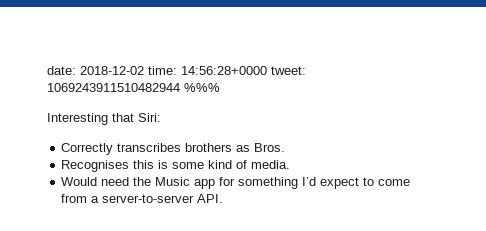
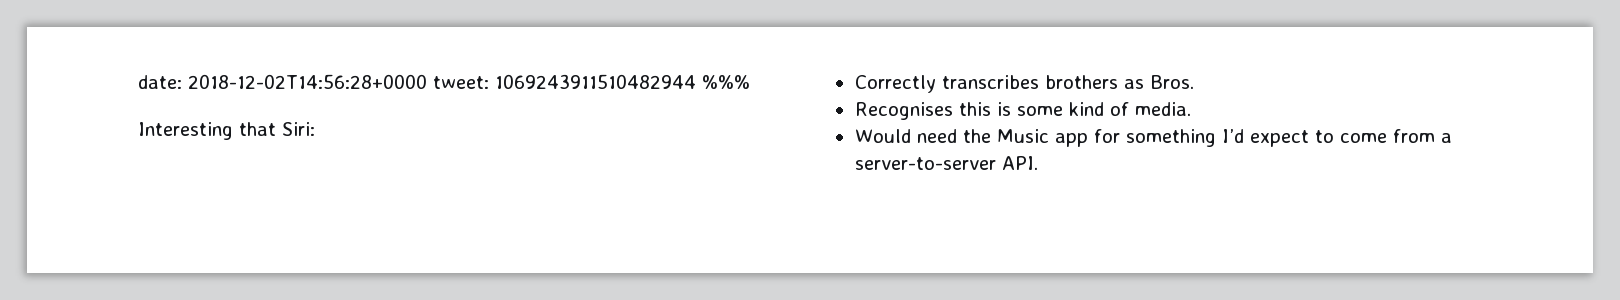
[80,66,267,75] 2018-12-02 time: 14:56:28+0000 -> [188,74,427,89] 2018-12-02T14:56:28+0000

